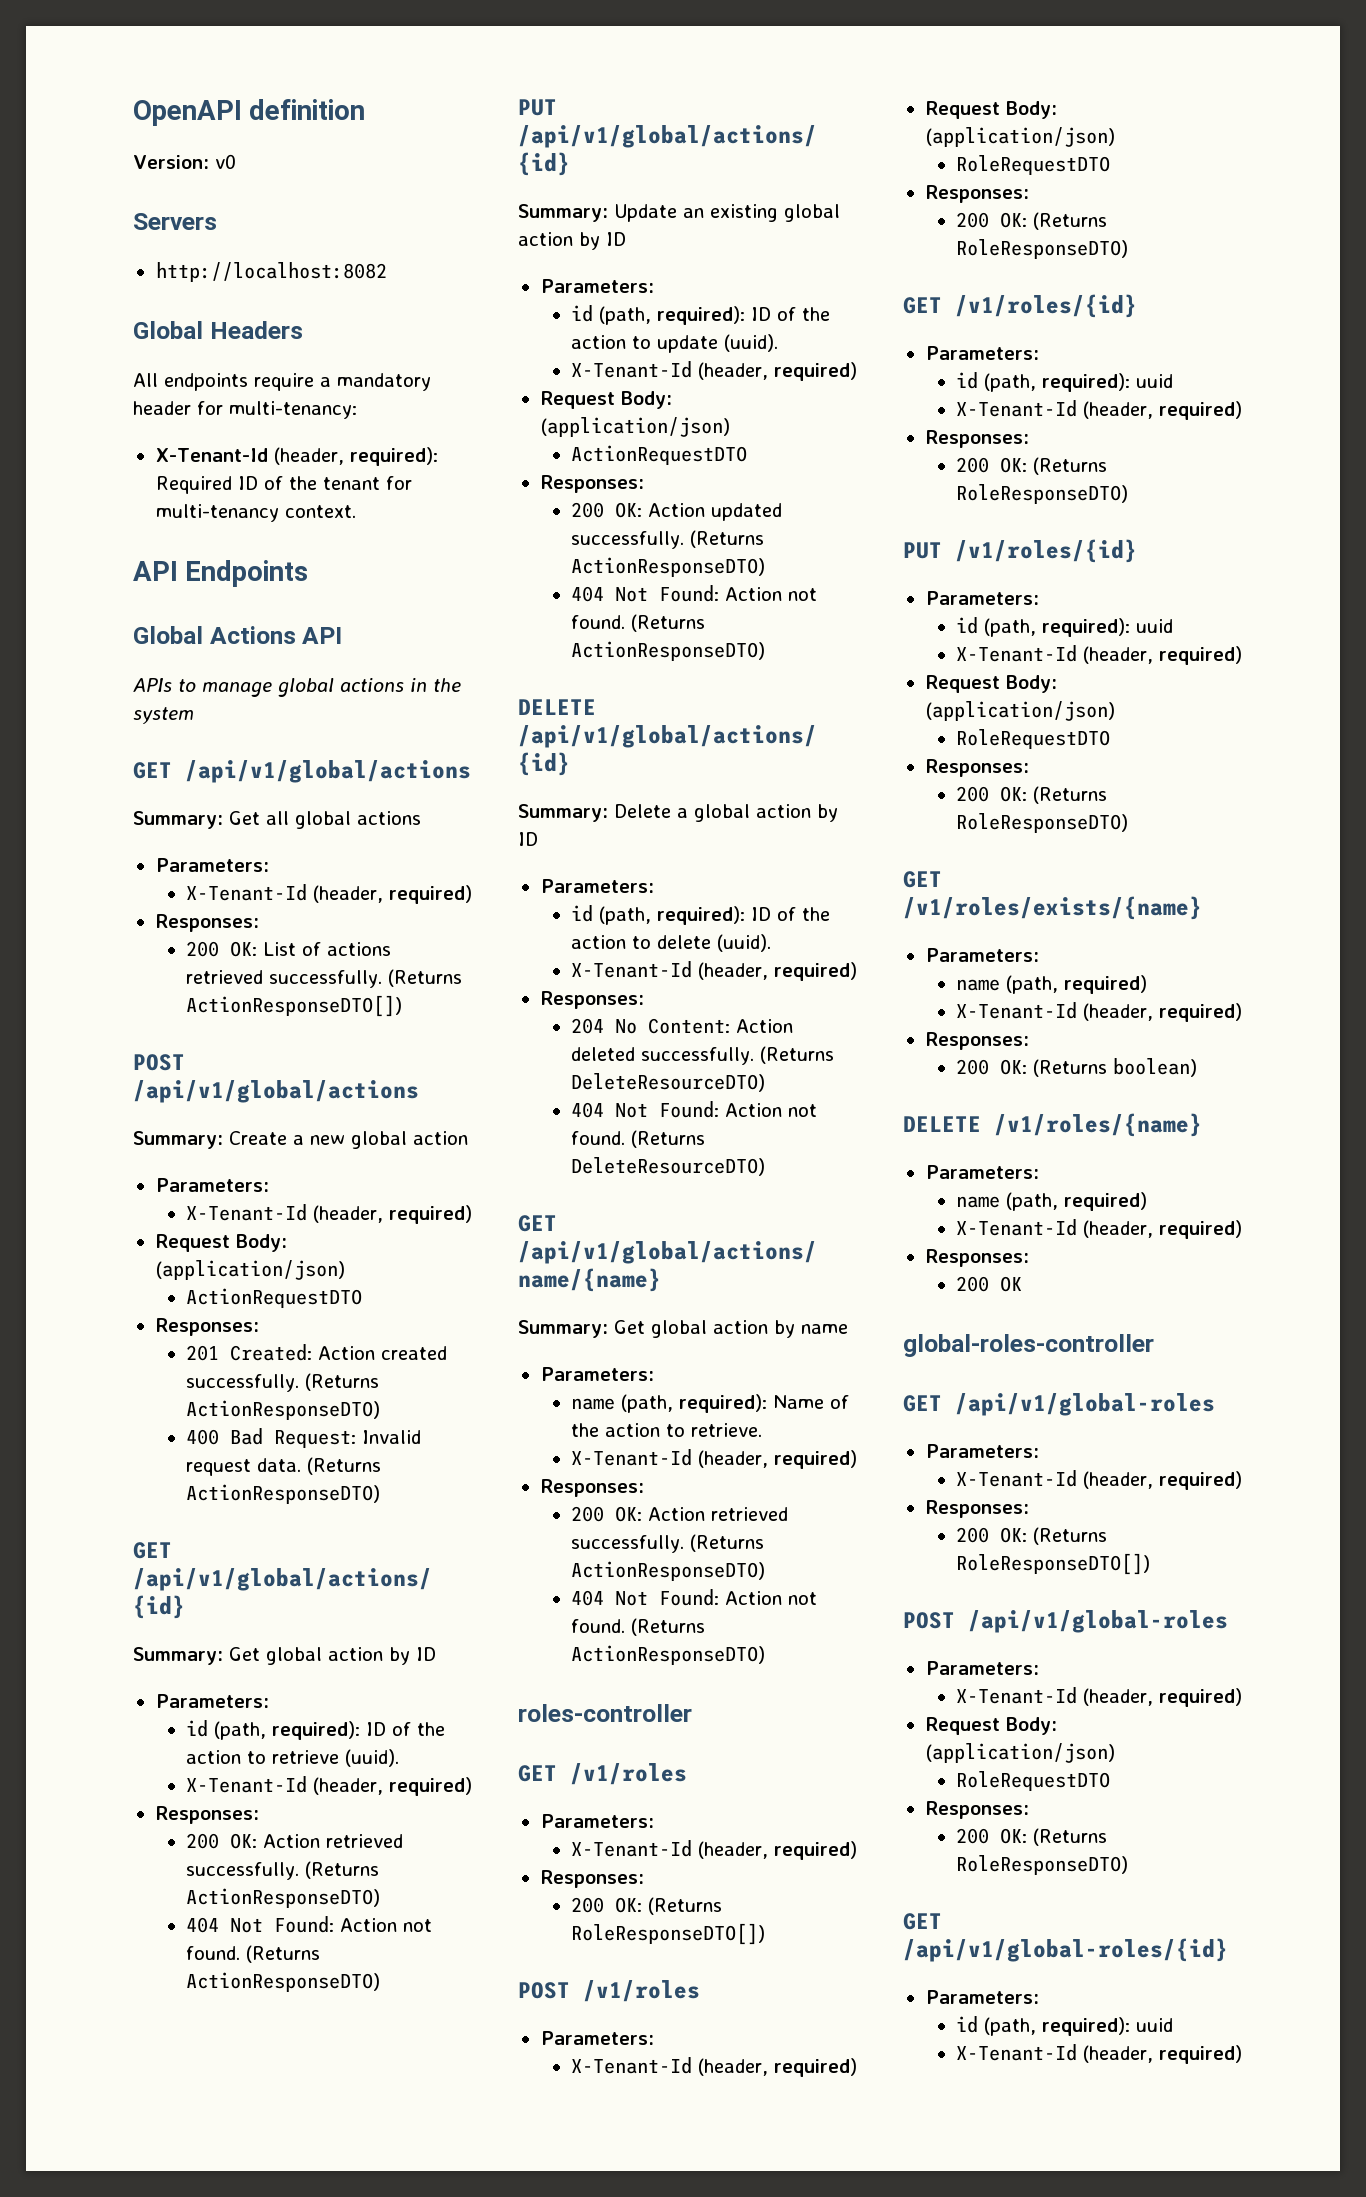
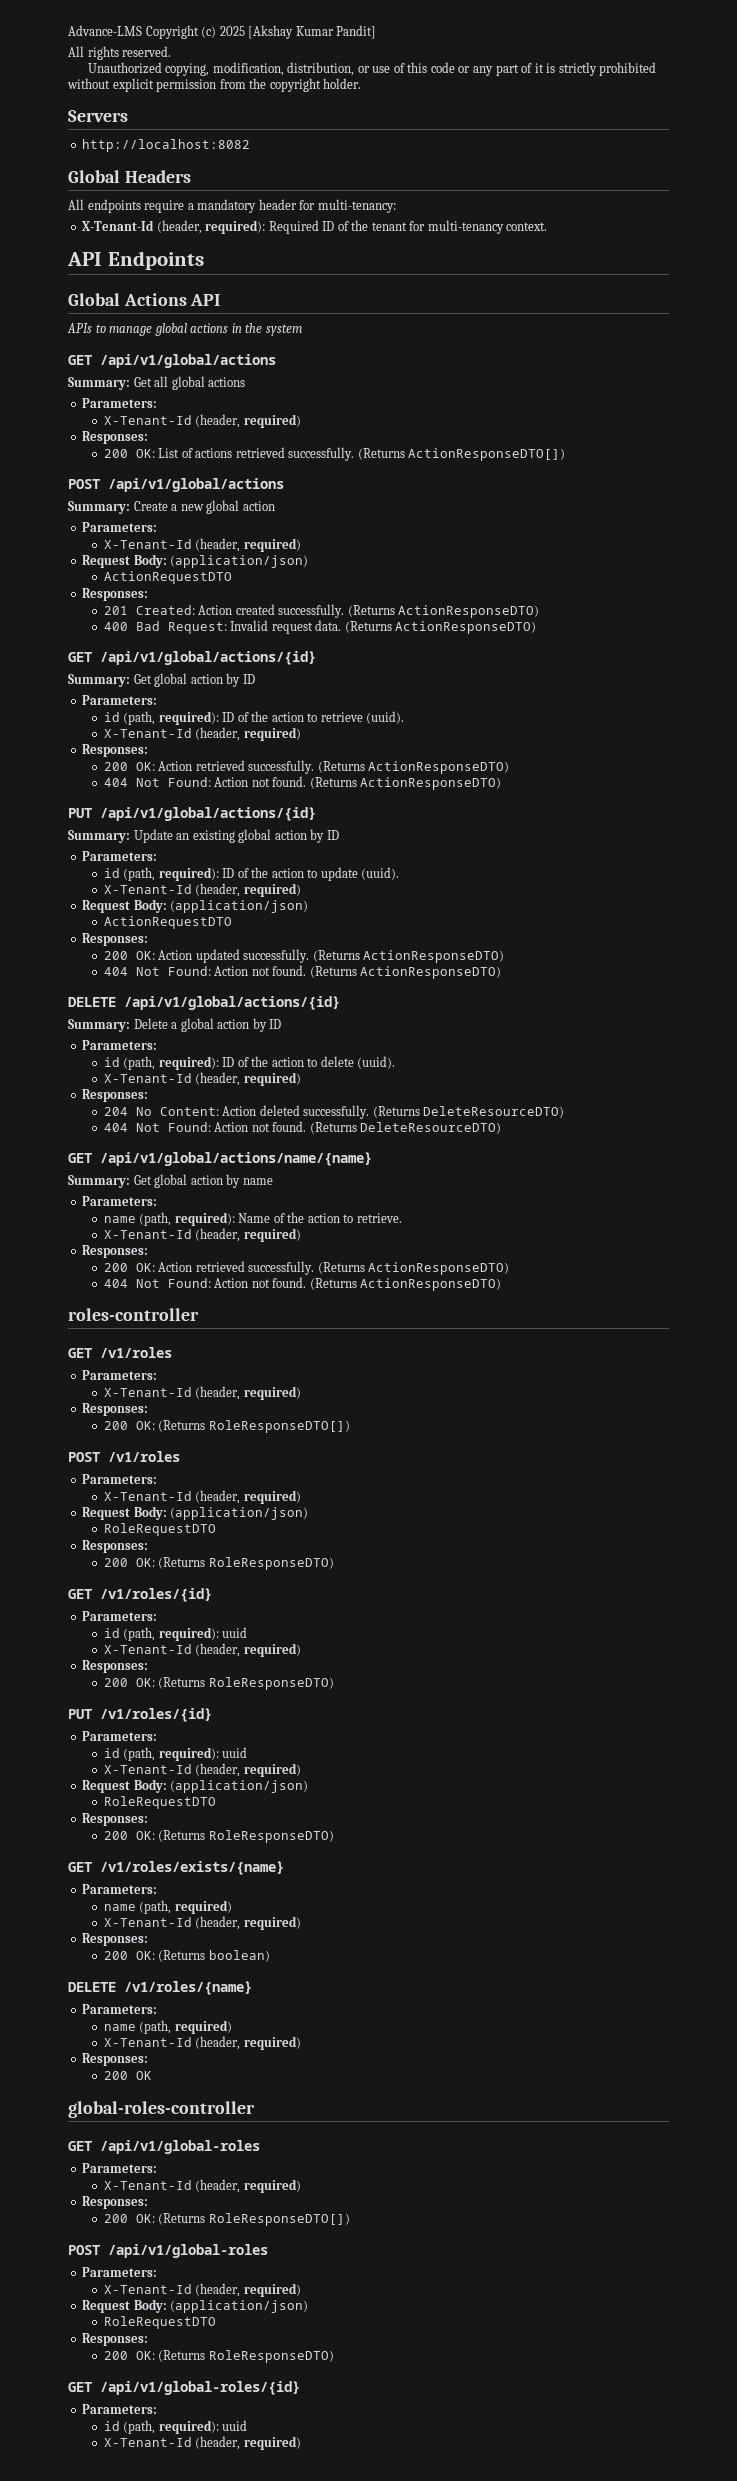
[133,99,366,126] [133,154,236,169] OpenAPI definition // Version: v0 -> [68,25,377,39] [68,46,172,60] [87,62,657,76] [67,78,362,92] Advance-LMS Copyright (c) 2025 [Akshay Kumar Pandit] // All rights reserved. // Unauthorized copying, modification, distribution, or use of this code or any part of it is strictly prohibited without explicit permission from the copyright holder.

